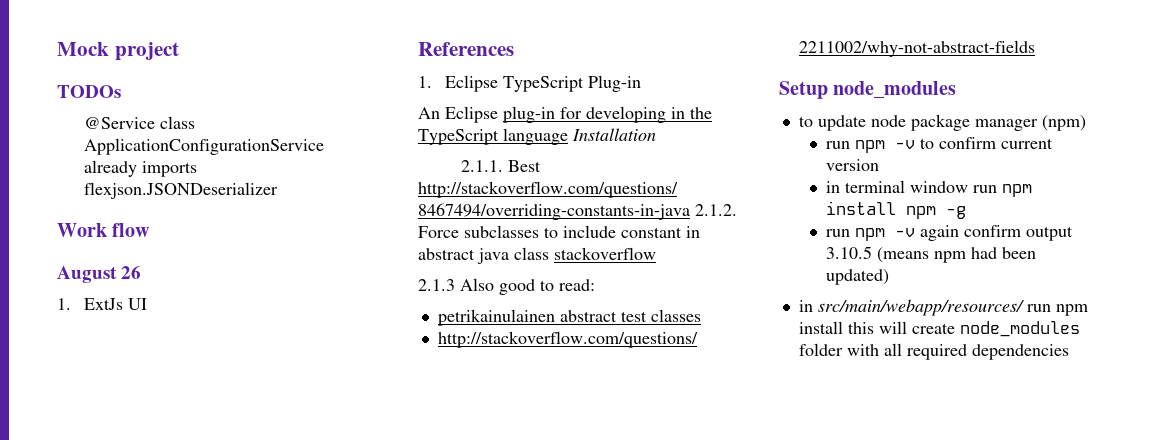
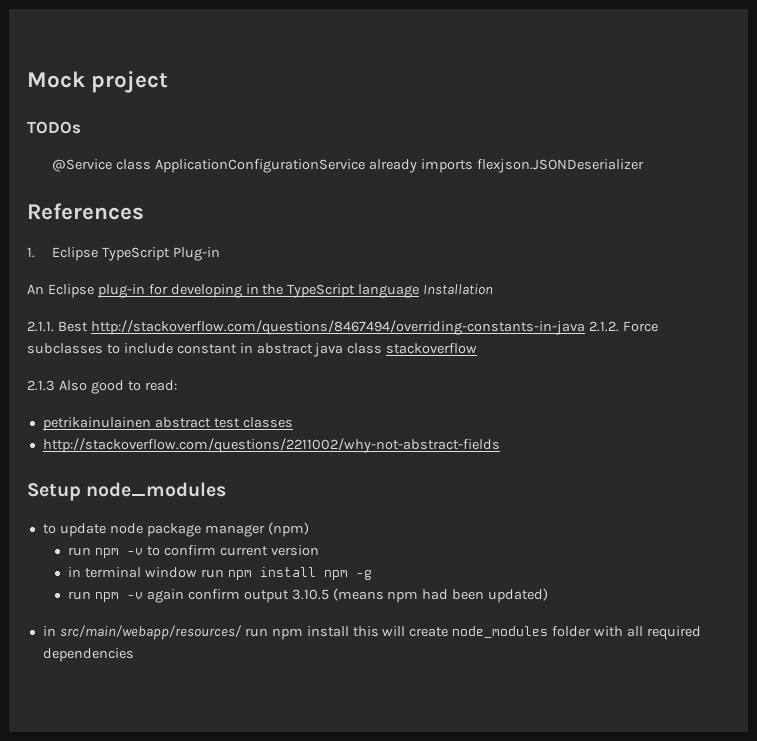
[57,223,151,237] [57,266,142,283] [57,298,148,310] // Work flow // August 26 // 1. ExtJs UI -> (644, 166) none

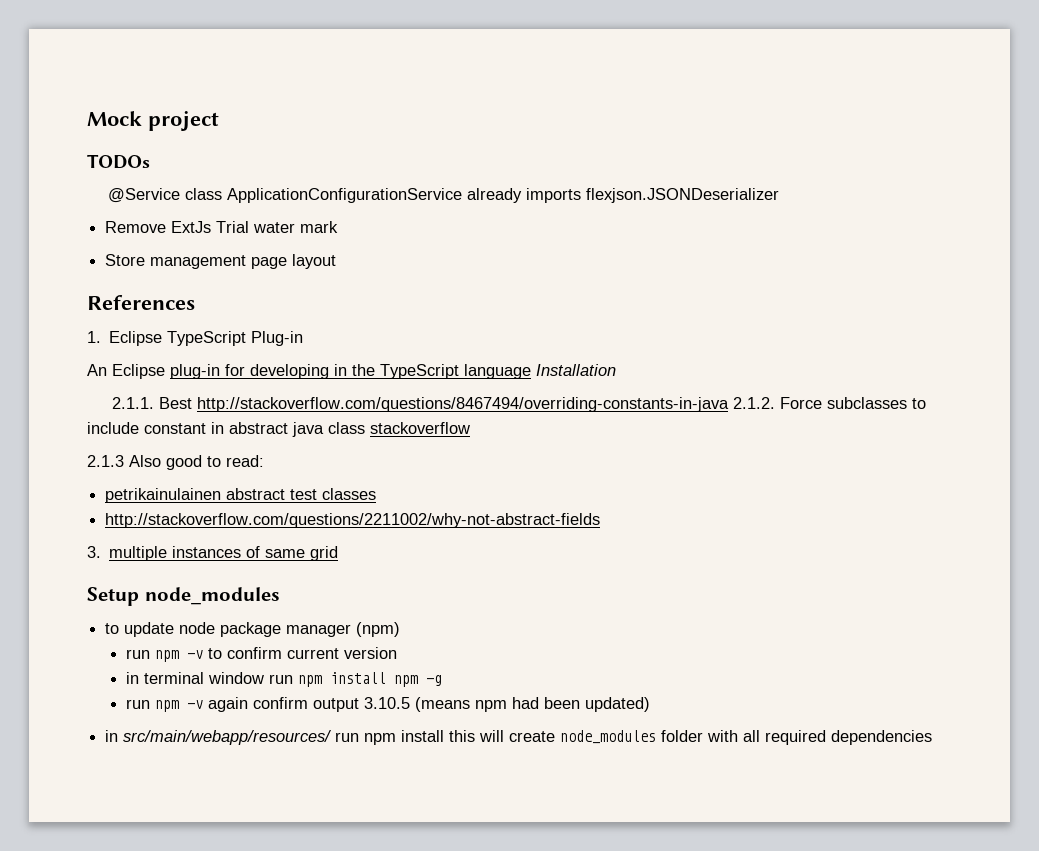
(644, 166) none -> [105,221,339,233] [105,254,337,269] // Remove ExtJs Trial water mark // Store management page layout
(500, 445) none -> [87,546,339,561] // 3. multiple instances of same grid

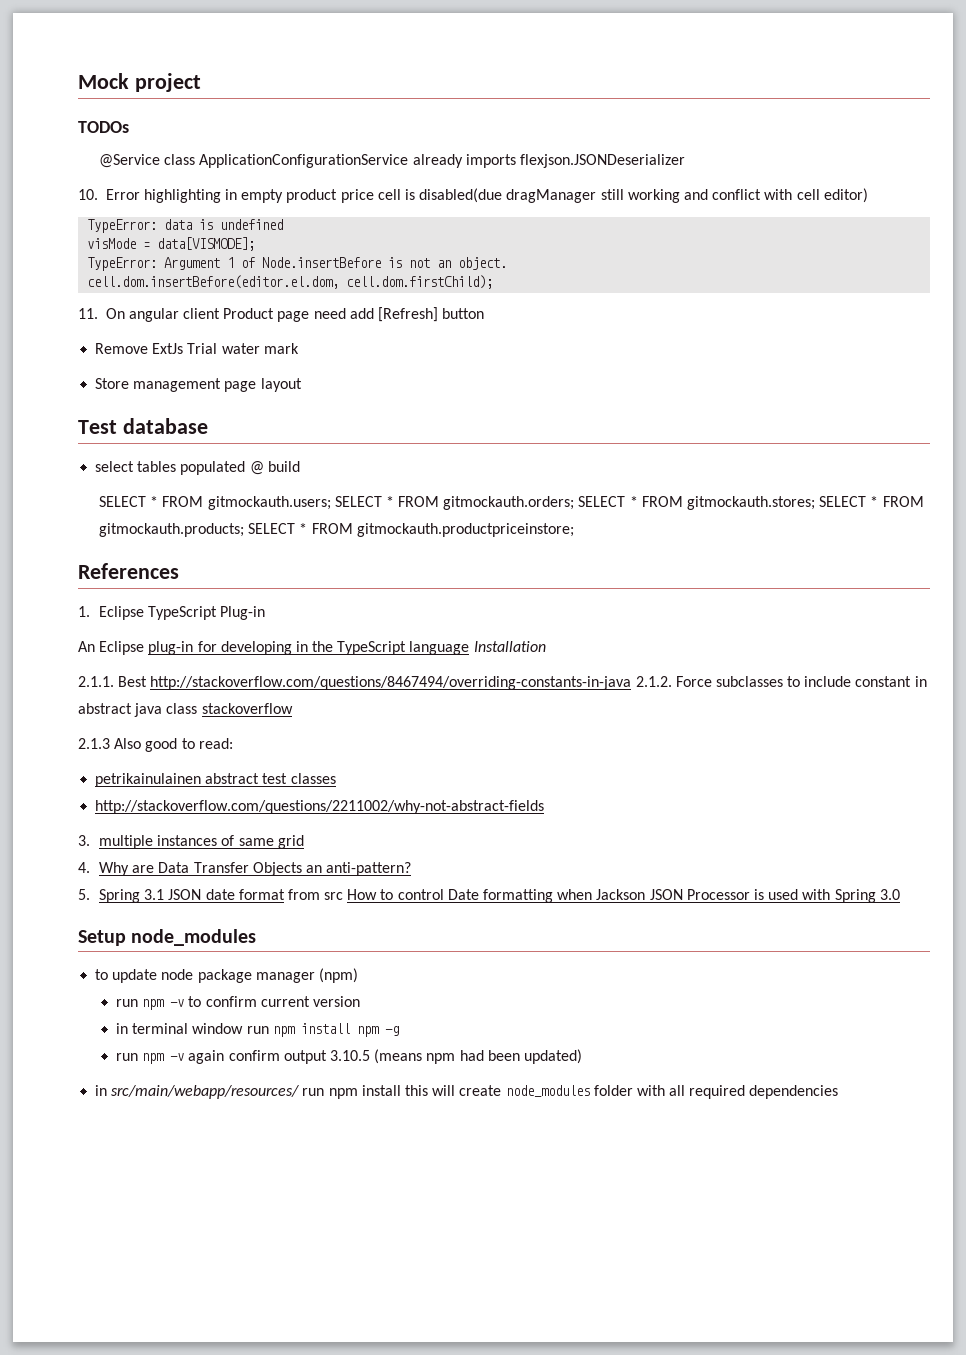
(779, 195) none -> [78,188,868,203] [87,219,284,233] [87,237,256,251] [87,257,508,271] [87,275,494,289] [78,307,485,322] // 10. Error highlighting in empty product price cell is disabled(due dragManager still working and conflict with cell editor) // TypeError: data is undefined // visMode = data[VISMODE]; // TypeError: Argument 1 of Node.insertBefore is not an object. // cell.dom.insertBefore(editor.el.dom, cell.dom.firstChild); // 11. On angular client Product page need add [Refresh] button
(337, 261) none -> [78,418,208,434] [95,461,300,475] [98,496,924,510] [98,523,574,537] // Test database // select tables populated @ build // SELECT * FROM gitmockauth.users; SELECT * FROM gitmockauth.orders; SELECT * FROM gitmockauth.stores; SELECT * FROM gitmockauth.products; SELECT * FROM gitmockauth.productpriceinstore;
(339, 553) none -> [78,862,412,876] [78,889,900,903] // 4. Why are Data Transfer Objects an anti-pattern? // 5. Spring 3.1 JSON date format from src How to control Date formatting when Jackson JSON Processor is used with Spring 3.0

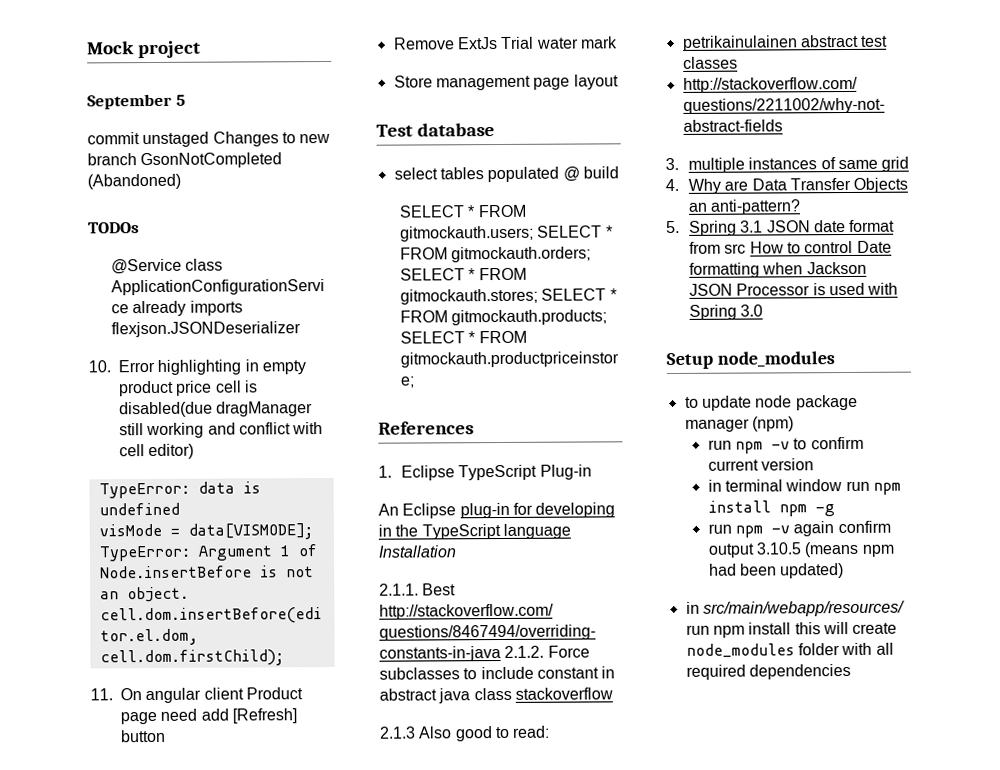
(201, 82) none -> [87,93,186,110] [87,131,331,148] [87,152,283,169] [87,173,181,190] // September 5 // commit unstaged Changes to new branch GsonNotCompleted (Abandoned)

